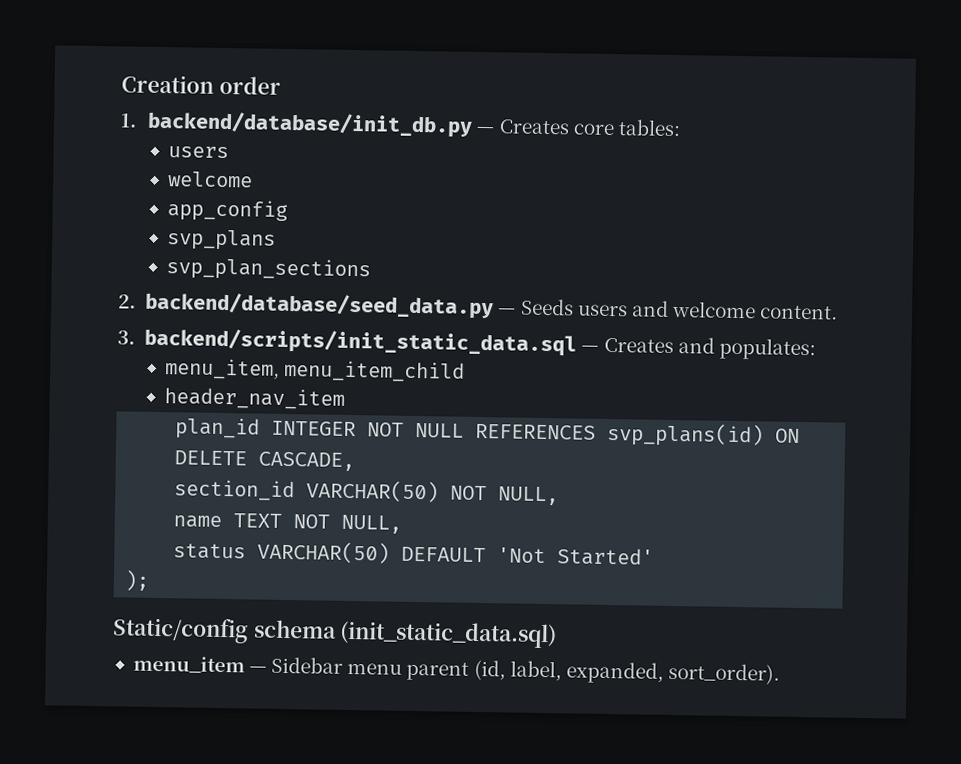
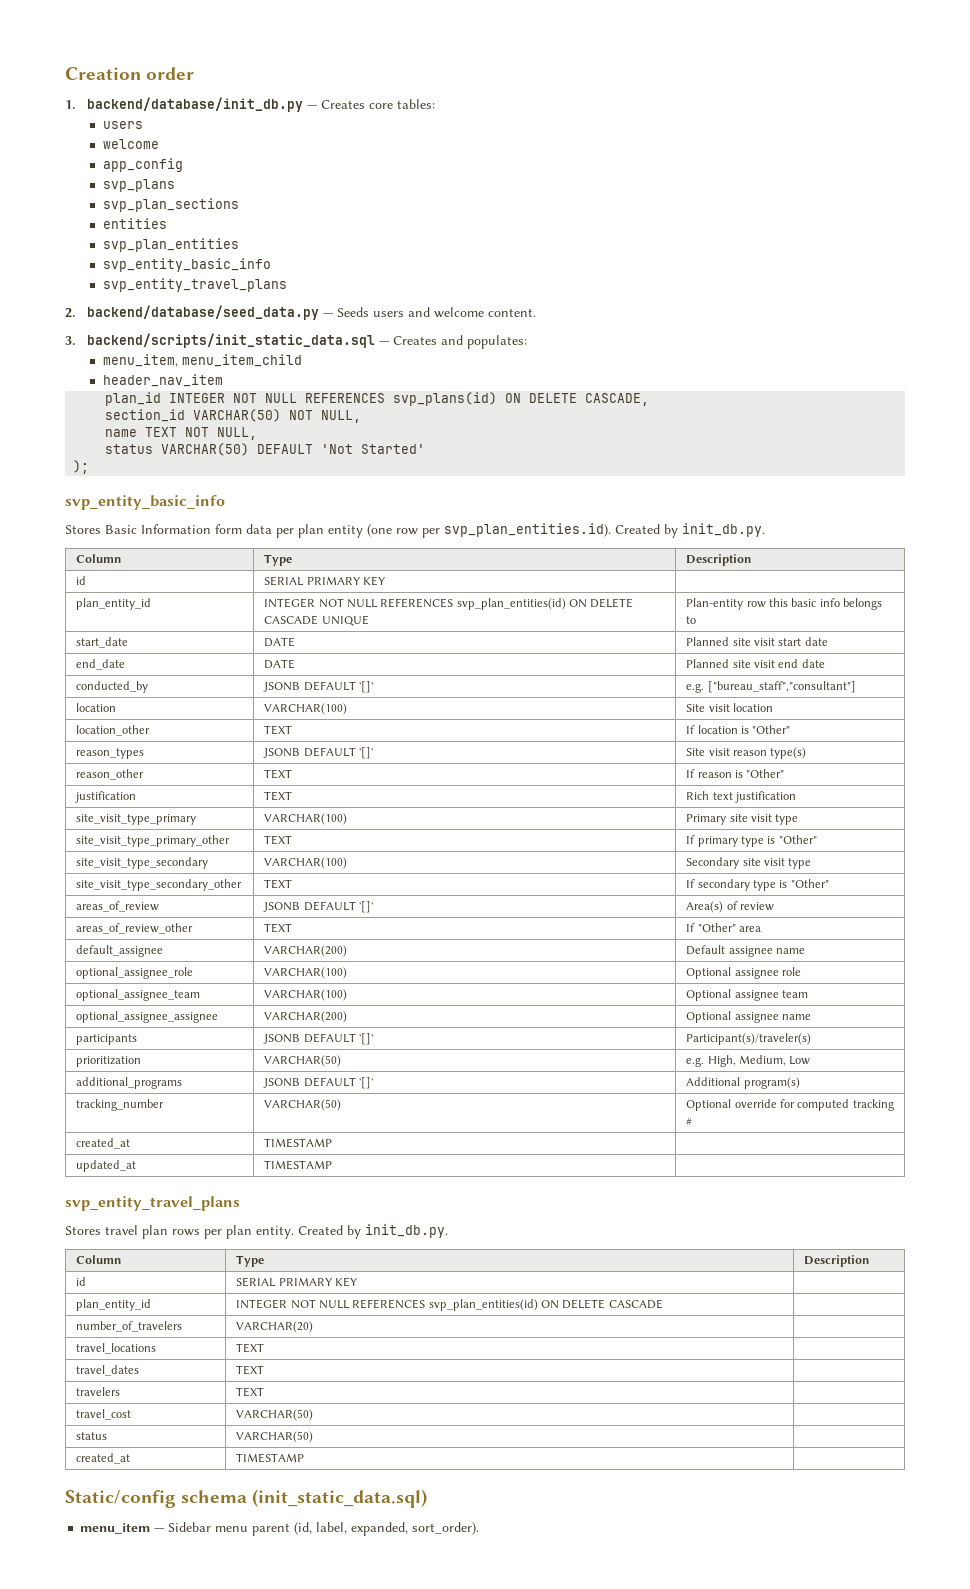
(372, 269) none -> [102,218,167,229] [102,238,239,252] [102,258,271,272] [102,278,287,292] // entities // svp_plan_entities // svp_entity_basic_info // svp_entity_travel_plans
(151, 580) none -> [65,495,225,510] [65,523,765,538] [76,554,123,563] [264,554,293,566] [686,554,753,566] [76,576,87,585] [264,576,386,586] [76,598,152,610] [264,598,634,610] [264,615,369,626] [686,598,883,610] [686,616,697,624] [76,637,129,648] [264,637,296,647] [686,637,828,646] [76,659,126,670] [264,659,296,669] [686,659,825,668] [76,681,149,693] [263,681,373,693] [686,681,856,693] [76,703,117,712] [264,703,348,715] [686,703,773,712] [76,725,151,736] [264,725,293,735] [686,725,791,734] [76,748,145,759] [263,747,373,759] [686,747,807,759] [76,769,145,780] [264,769,293,779] [686,769,785,778] [75,791,137,803] [264,791,293,801] [686,791,796,803] [76,814,197,825] [264,813,348,825] [686,814,799,825] [76,835,231,847] [264,835,293,845] [686,835,817,847] [76,857,209,869] [264,857,348,869] [686,857,812,869] [76,879,243,891] [264,879,293,889] [686,879,829,891] [76,901,160,912] [263,901,373,913] [686,901,774,913] [76,923,194,934] [264,923,293,933] [686,923,761,932] [76,945,164,957] [264,945,348,957] [686,945,805,957] [76,967,194,979] [264,967,348,979] [686,967,801,979] [76,989,201,1001] [264,989,348,1001] [686,989,808,1001] [76,1011,219,1023] [264,1011,348,1023] [686,1011,811,1023] [76,1034,138,1045] [263,1033,373,1045] [686,1033,812,1045] [76,1056,142,1067] [264,1055,342,1067] [686,1055,811,1067] [76,1077,183,1089] [263,1077,373,1089] [686,1077,800,1089] [76,1099,165,1111] [264,1099,342,1111] [686,1099,894,1111] [686,1117,693,1125] [76,1138,131,1149] [264,1138,333,1148] [76,1160,137,1172] [264,1160,333,1170] [65,1196,240,1211] [65,1224,448,1239] [76,1255,123,1264] [236,1255,265,1267] [804,1255,871,1267] [76,1277,87,1286] [236,1277,358,1287] [76,1299,152,1311] [236,1299,663,1311] [76,1321,183,1332] [236,1321,314,1333] [76,1343,157,1354] [236,1343,265,1353] [76,1365,140,1376] [236,1365,265,1375] [76,1387,121,1396] [236,1387,265,1397] [76,1409,132,1420] [236,1409,314,1421] [76,1432,108,1440] [236,1431,314,1443] [76,1453,131,1464] [236,1453,305,1463] // svp_entity_basic_info // Stores Basic Information form data per plan entity (one row per svp_plan_entities.id). Created by init_db.py. // Column | Type | Description // id | SERIAL PRIMARY KEY | // plan_entity_id | INTEGER NOT NULL REFERENCES svp_plan_entities(id) ON DELETE CASCADE UNIQUE | Plan-entity row this basic info belongs to // start_date | DATE | Planned site visit start date // end_date | DATE | Planned site visit end date // conducted_by | JSONB DEFAULT '[]' | e.g. ["bureau_staff","consultant"] // location | VARCHAR(100) | Site visit location // location_other | TEXT | If location is "Other" // reason_types | JSONB DEFAULT '[]' | Site visit reason type(s) // reason_other | TEXT | If reason is "Other" // justification | TEXT | Rich text justification // site_visit_type_primary | VARCHAR(100) | Primary site visit type // site_visit_type_primary_other | TEXT | If primary type is "Other" // site_visit_type_secondary | VARCHAR(100) | Secondary site visit type // site_visit_type_secondary_other | TEXT | If secondary type is "Other" // areas_of_review | JSONB DEFAULT '[]' | Area(s) of review // areas_of_review_other | TEXT | If "Other" area // default_assignee | VARCHAR(200) | Default assignee name // optional_assignee_role | VARCHAR(100) | Optional assignee role // optional_assignee_team | VARCHAR(100) | Optional assignee team // optional_assignee_assignee | VARCHAR(200) | Optional assignee name // participants | JSONB DEFAULT '[]' | Participant(s)/traveler(s) // prioritization | VARCHAR(50) | e.g. High, Medium, Low // additional_programs | JSONB DEFAULT '[]' | Additional program(s) // tracking_number | VARCHAR(50) | Optional override for computed tracking # // created_at | TIMESTAMP | // updated_at | TIMESTAMP | // svp_entity_travel_plans // Stores travel plan rows per plan entity. Created by init_db.py. // Column | Type | Description // id | SERIAL PRIMARY KEY | // plan_entity_id | INTEGER NOT NULL REFERENCES svp_plan_entities(id) ON DELETE CASCADE | // number_of_travelers | VARCHAR(20) | // travel_locations | TEXT | // travel_dates | TEXT | // travelers | TEXT | // travel_cost | VARCHAR(50) | // status | VARCHAR(50) | // created_at | TIMESTAMP |

